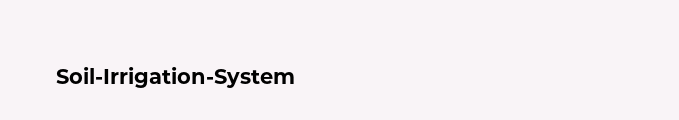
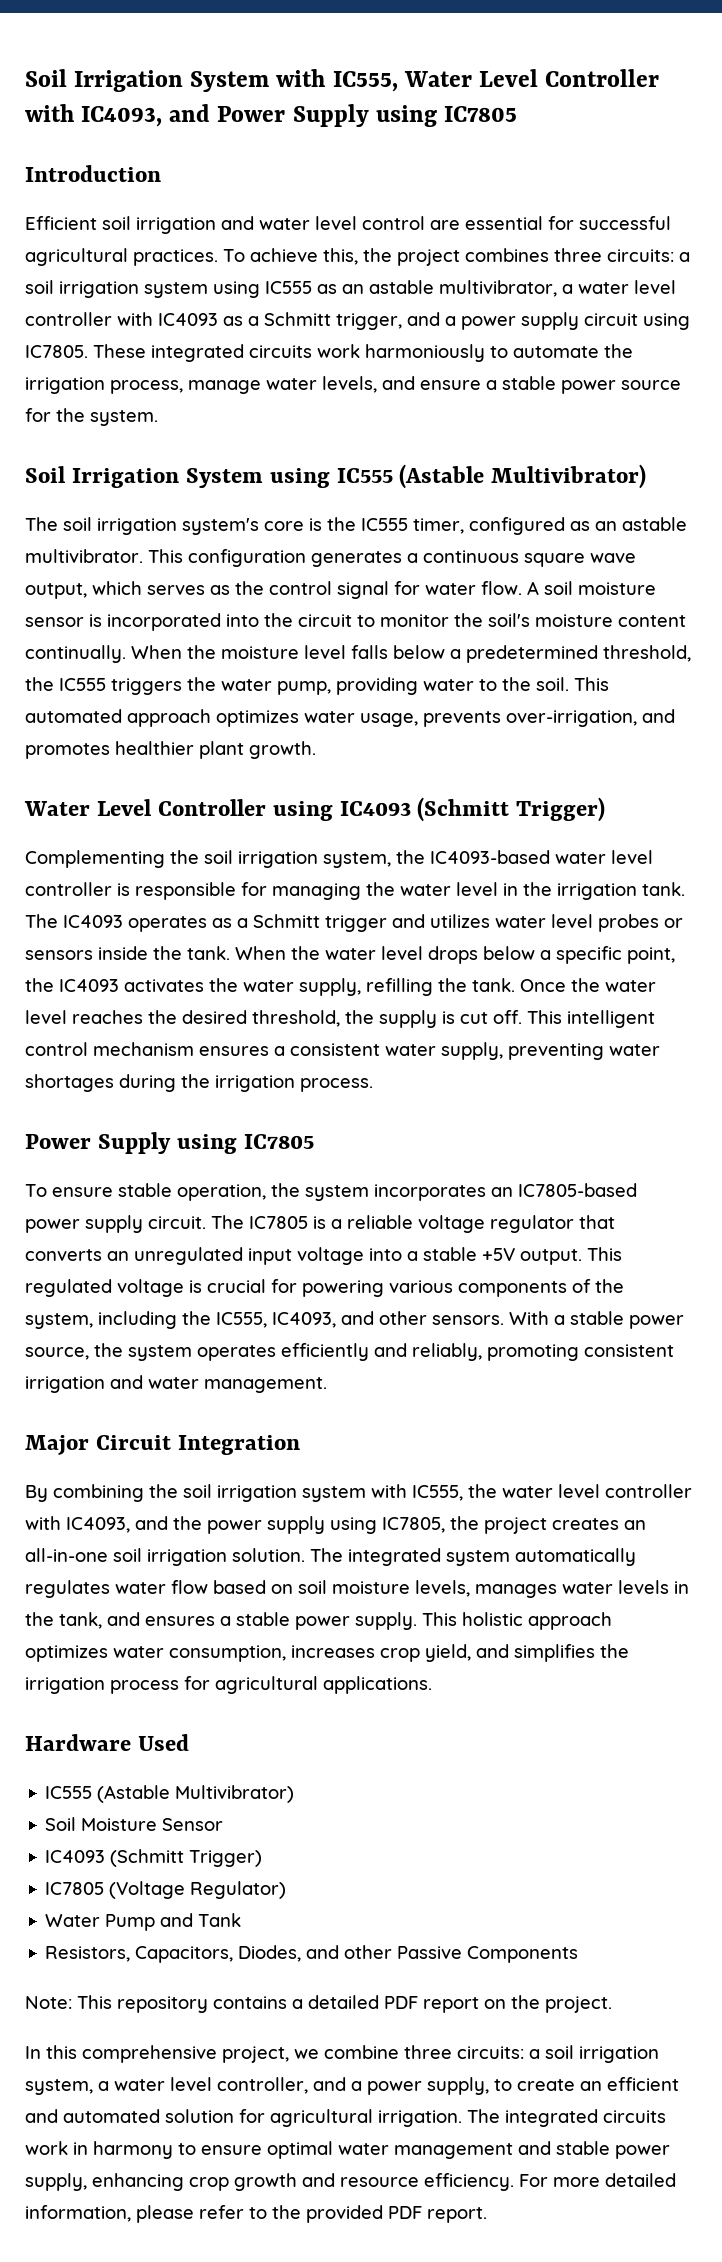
[56,67,295,88] Soil-Irrigation-System -> [25,69,660,92] [25,104,517,127] [25,165,161,182] [25,216,671,234] [25,248,690,266] [25,280,676,298] [25,312,690,330] [25,344,633,362] [25,376,681,394] [25,408,158,426] [25,464,647,489] [25,517,687,535] [25,549,636,567] [25,581,656,599] [25,613,686,631] [25,645,691,663] [25,677,609,695] [25,709,675,727] [25,741,316,759] [24,797,606,822] [25,850,653,868] [25,882,685,900] [25,914,683,932] [25,946,675,964] [25,978,656,996] [25,1010,655,1028] [25,1042,660,1060] [25,1074,373,1092] [25,1132,314,1154] [25,1183,637,1201] [25,1215,615,1233] [25,1247,622,1265] [25,1279,624,1297] [25,1311,684,1329] [25,1343,674,1361] [25,1375,327,1393] [25,1435,300,1455] [25,1484,692,1502] [25,1516,646,1534] [25,1548,636,1566] [25,1580,689,1598] [25,1612,612,1630] [25,1644,629,1662] [25,1676,432,1694] [25,1734,189,1751] [45,1785,295,1803] [45,1817,224,1831] [45,1849,263,1867] [45,1881,287,1899] [45,1913,242,1931] [45,1945,579,1963] [25,1995,612,2013] [25,2045,659,2063] [25,2077,679,2095] [25,2109,666,2127] [25,2141,670,2159] [25,2173,676,2191] [25,2205,487,2223] Soil Irrigation System with IC555, Water Level Controller with IC4093, and Power Supply using IC7805 // Introduction // Efficient soil irrigation and water level control are essential for successful agricultural practices. To achieve this, the project combines three circuits: a soil irrigation system using IC555 as an astable multivibrator, a water level controller with IC4093 as a Schmitt trigger, and a power supply circuit using IC7805. These integrated circuits work harmoniously to automate the irrigation process, manage water levels, and ensure a stable power source for the system. // Soil Irrigation System using IC555 (Astable Multivibrator) // The soil irrigation system's core is the IC555 timer, configured as an astable multivibrator. This configuration generates a continuous square wave output, which serves as the control signal for water flow. A soil moisture sensor is incorporated into the circuit to monitor the soil's moisture content continually. When the moisture level falls below a predetermined threshold, the IC555 triggers the water pump, providing water to the soil. This automated approach optimizes water usage, prevents over-irrigation, and promotes healthier plant growth. // Water Level Controller using IC4093 (Schmitt Trigger) // Complementing the soil irrigation system, the IC4093-based water level controller is responsible for managing the water level in the irrigation tank. The IC4093 operates as a Schmitt trigger and utilizes water level probes or sensors inside the tank. When the water level drops below a specific point, the IC4093 activates the water supply, refilling the tank. Once the water level reaches the desired threshold, the supply is cut off. This intelligent control mechanism ensures a consistent water supply, preventing water shortages during the irrigation process. // Power Supply using IC7805 // To ensure stable operation, the system incorporates an IC7805-based power supply circuit. The IC7805 is a reliable voltage regulator that converts an unregulated input voltage into a stable +5V output. This regulated voltage is crucial for powering various components of the system, including the IC555, IC4093, and other sensors. With a stable power source, the system operates efficiently and reliably, promoting consistent irrigation and water management. // Major Circuit Integration // By combining the soil irrigation system with IC555, the water level controller with IC4093, and the power supply using IC7805, the project creates an all-in-one soil irrigation solution. The integrated system automatically regulates water flow based on soil moisture levels, manages water levels in the tank, and ensures a stable power supply. This holistic approach optimizes water consumption, increases crop yield, and simplifies the irrigation process for agricultural applications. // Hardware Used // IC555 (Astable Multivibrator) // Soil Moisture Sensor // IC4093 (Schmitt Trigger) // IC7805 (Voltage Regulator) // Water Pump and Tank // Resistors, Capacitors, Diodes, and other Passive Components // Note: This repository contains a detailed PDF report on the project. // In this comprehensive project, we combine three circuits: a soil irrigation system, a water level controller, and a power supply, to create an efficient and automated solution for agricultural irrigation. The integrated circuits work in harmony to ensure optimal water management and stable power supply, enhancing crop growth and resource efficiency. For more detailed information, please refer to the provided PDF report.

